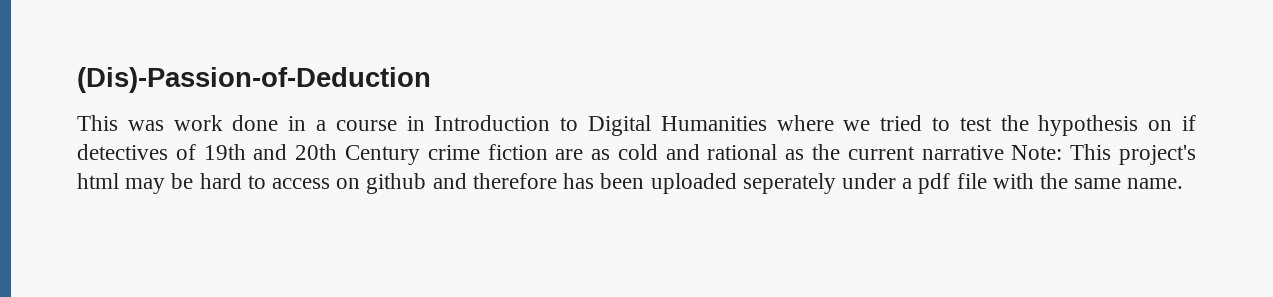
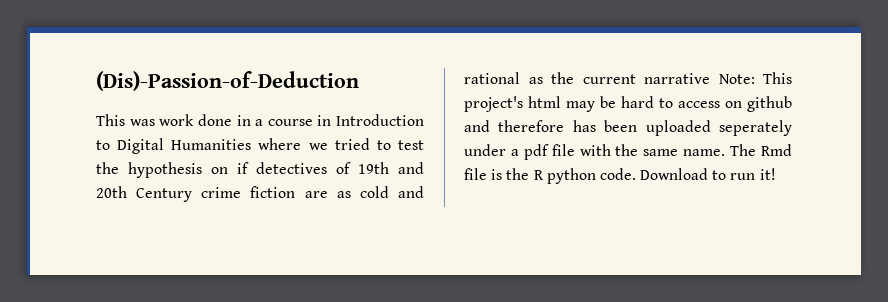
(1184, 183) none -> [730,144,792,156] [464,168,776,184] The Rmd file is the R python code. Download to run it!

